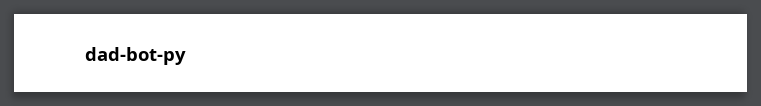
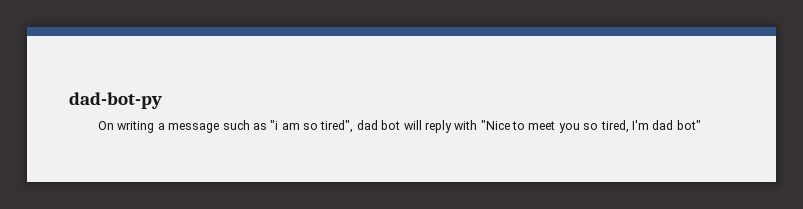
(186, 56) none -> [98,120,701,133] // On writing a message such as "i am so tired", dad bot will reply with "Nice to meet you so tired, I'm dad bot"

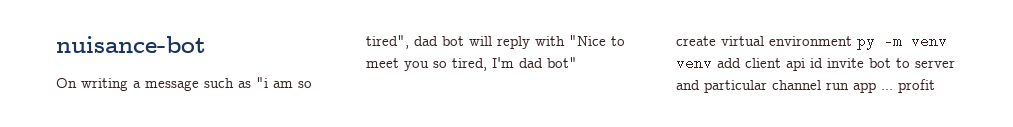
[69,92,162,109] dad-bot-py -> [56,36,206,53] nuisance-bot
(701, 125) none -> [676,34,947,50] [676,56,955,71] [676,79,935,93] // create virtual environment py -m venv venv add client api id invite bot to server and particular channel run app ... profit

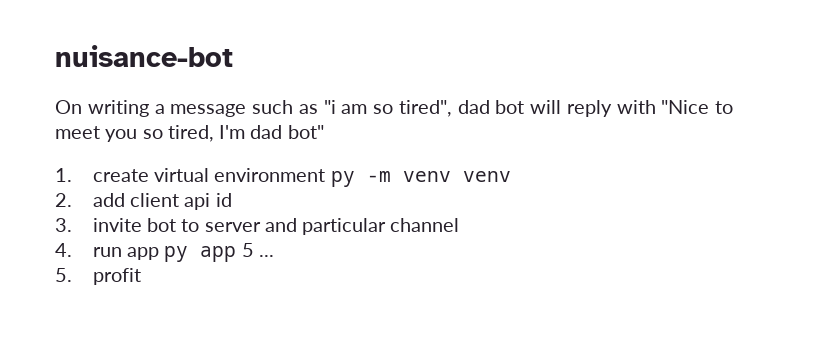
(577, 62) none -> [55,168,72,182] 1.
(712, 63) none -> [55,193,72,207] // 2.
(823, 63) none -> [55,218,72,232] // 3.
(821, 85) none -> [55,243,72,257] // 4.
(876, 87) none -> [164,243,254,262] py app 5
(893, 89) none -> [55,268,72,282] // 5.

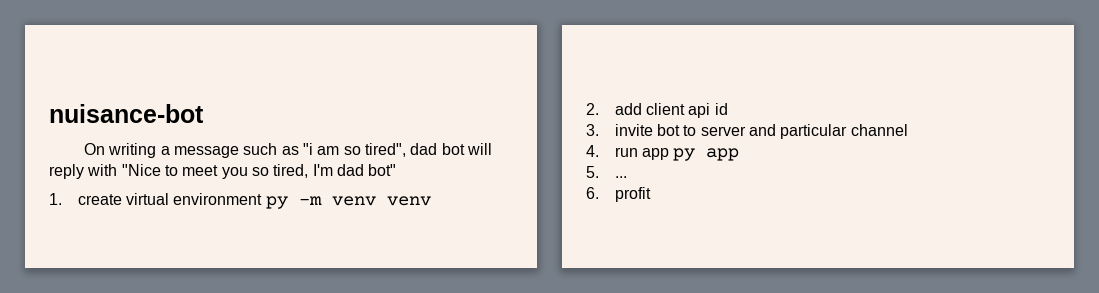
[241,243,254,257] 5 -> [586,166,599,178] // 5.
[55,268,72,282] 5. -> [586,187,599,199] 6.

